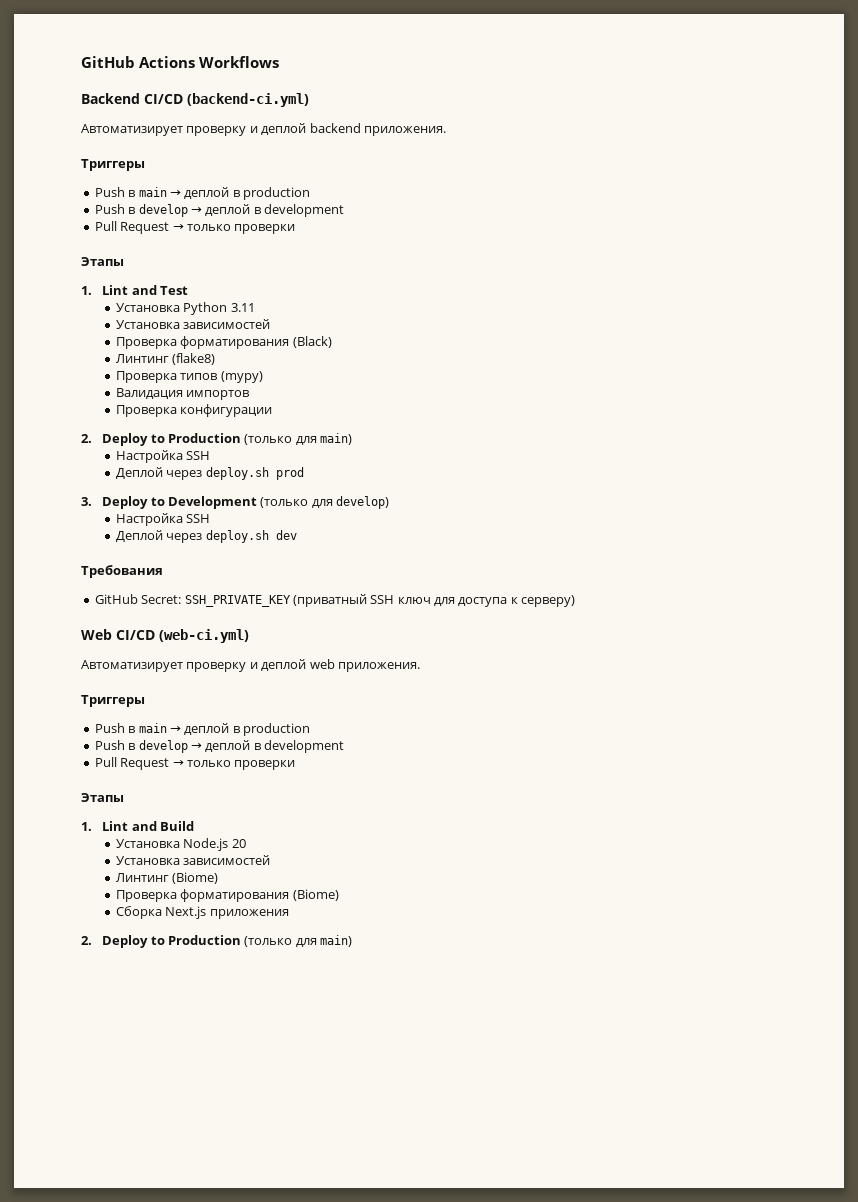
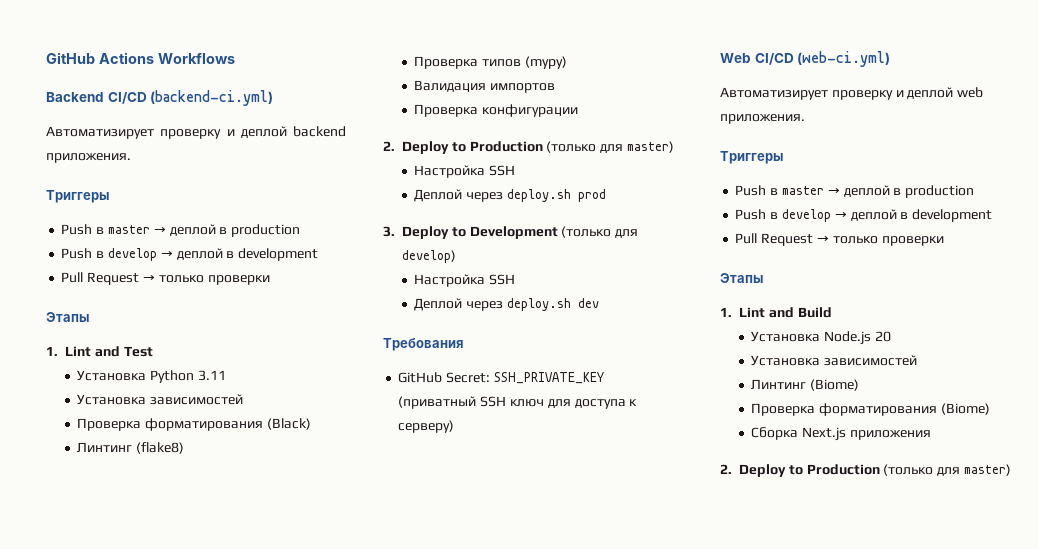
[138,187,167,197] main -> [107,225,150,234] master
[320,433,353,445] main) -> [626,141,674,153] master)
[138,723,167,733] main -> [781,186,824,195] master
[320,935,353,947] main) -> [963,464,1011,476] master)

